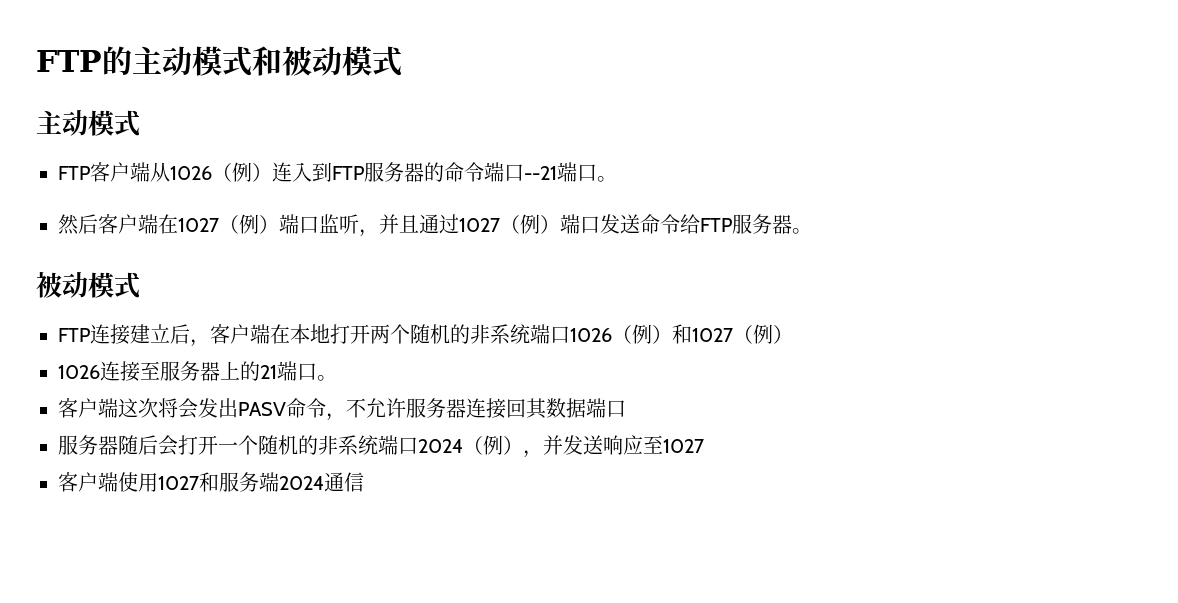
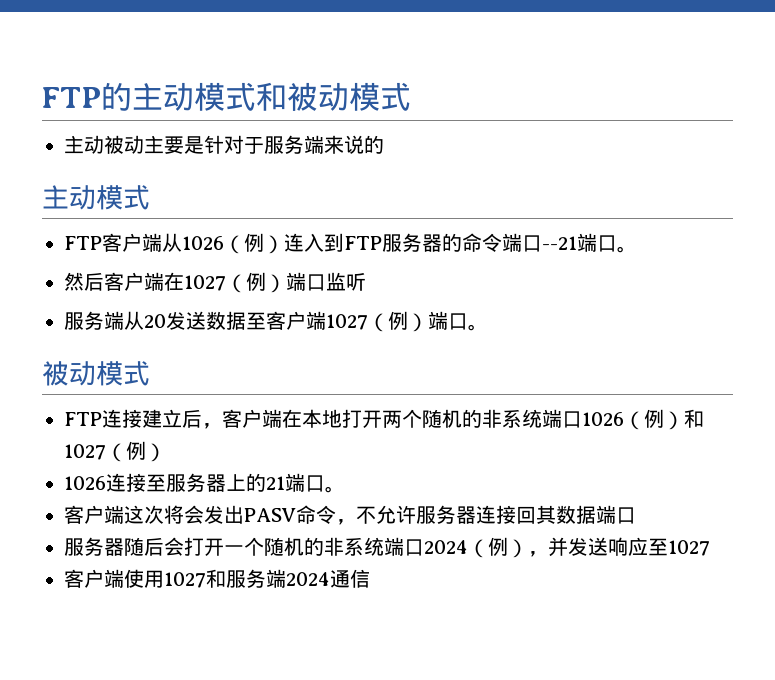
(402, 61) none -> [64,135,384,154] // 主动被动主要是针对于服务端来说的
[359,214,792,237] ，并且通过1027（例）端口发送命令给FTP服务器 -> [64,311,468,332] // 服务端从20发送数据至客户端1027（例）端口

